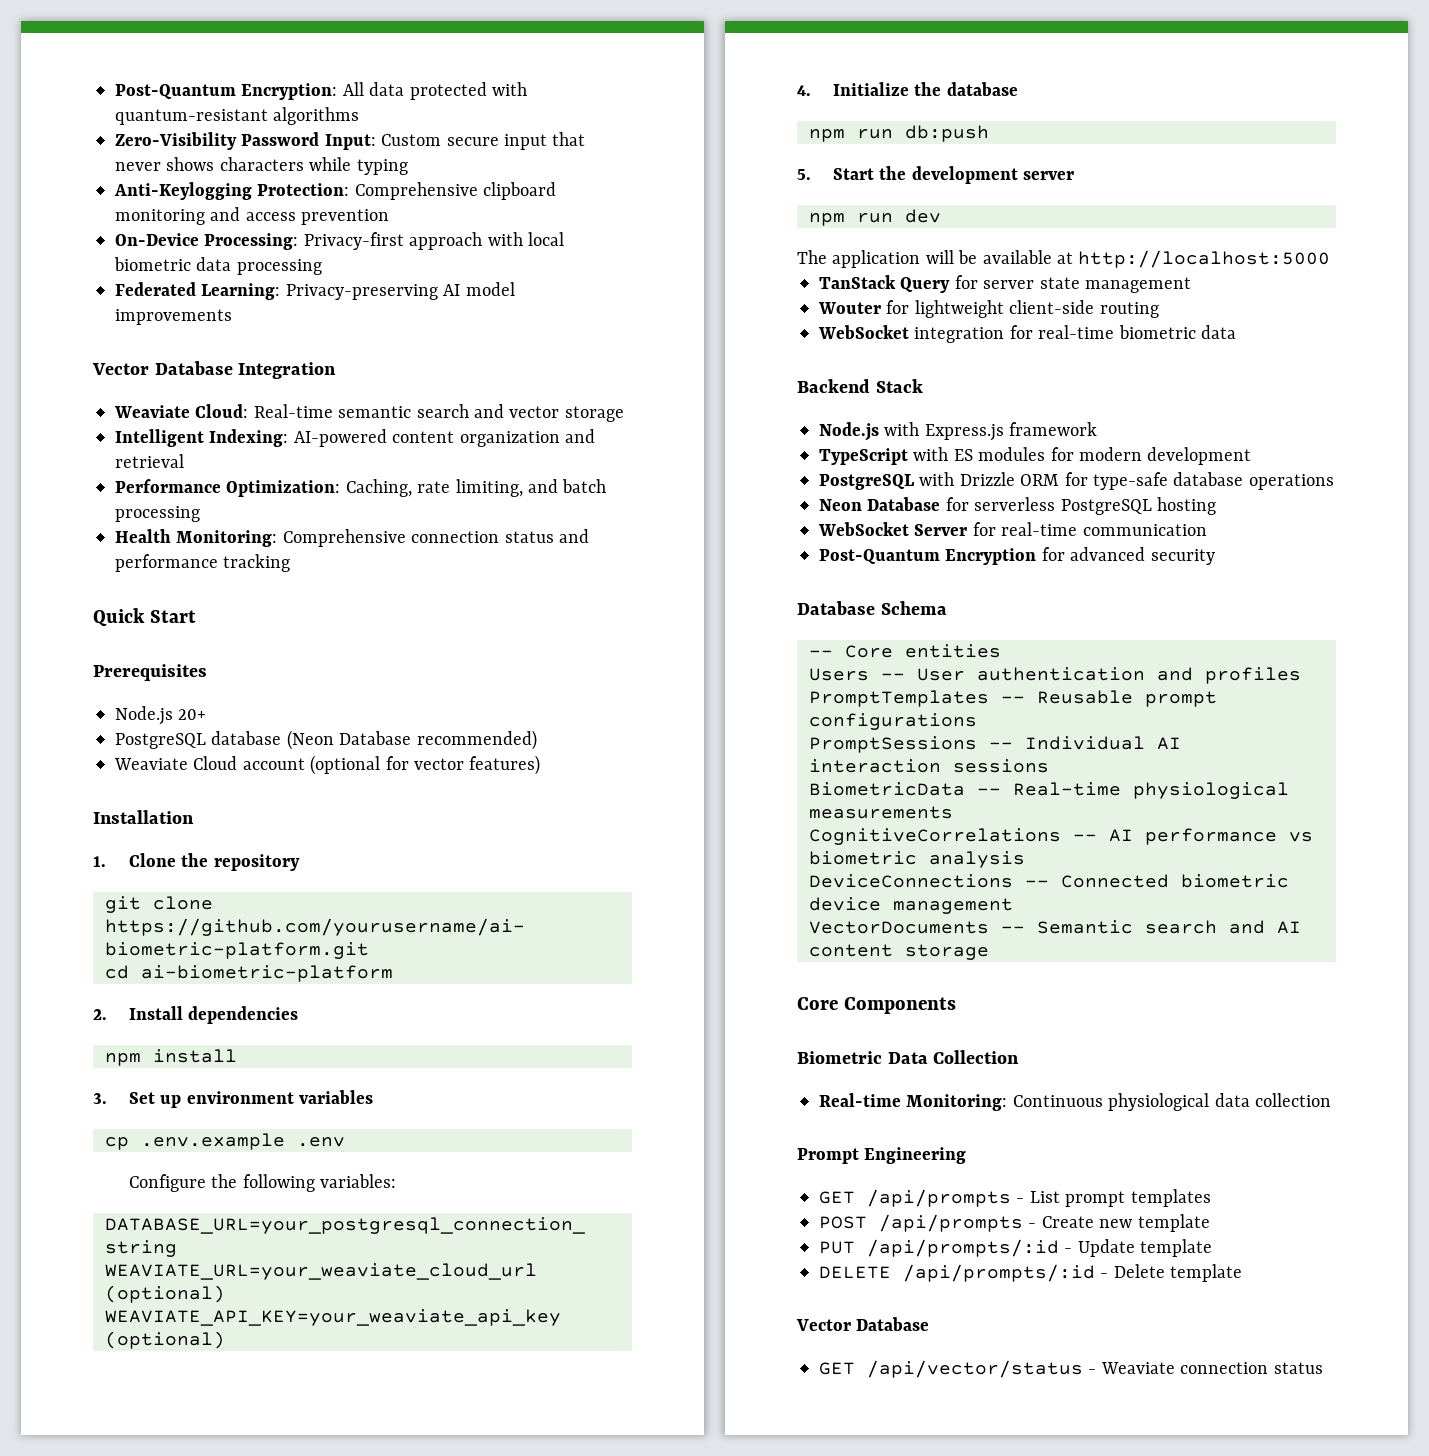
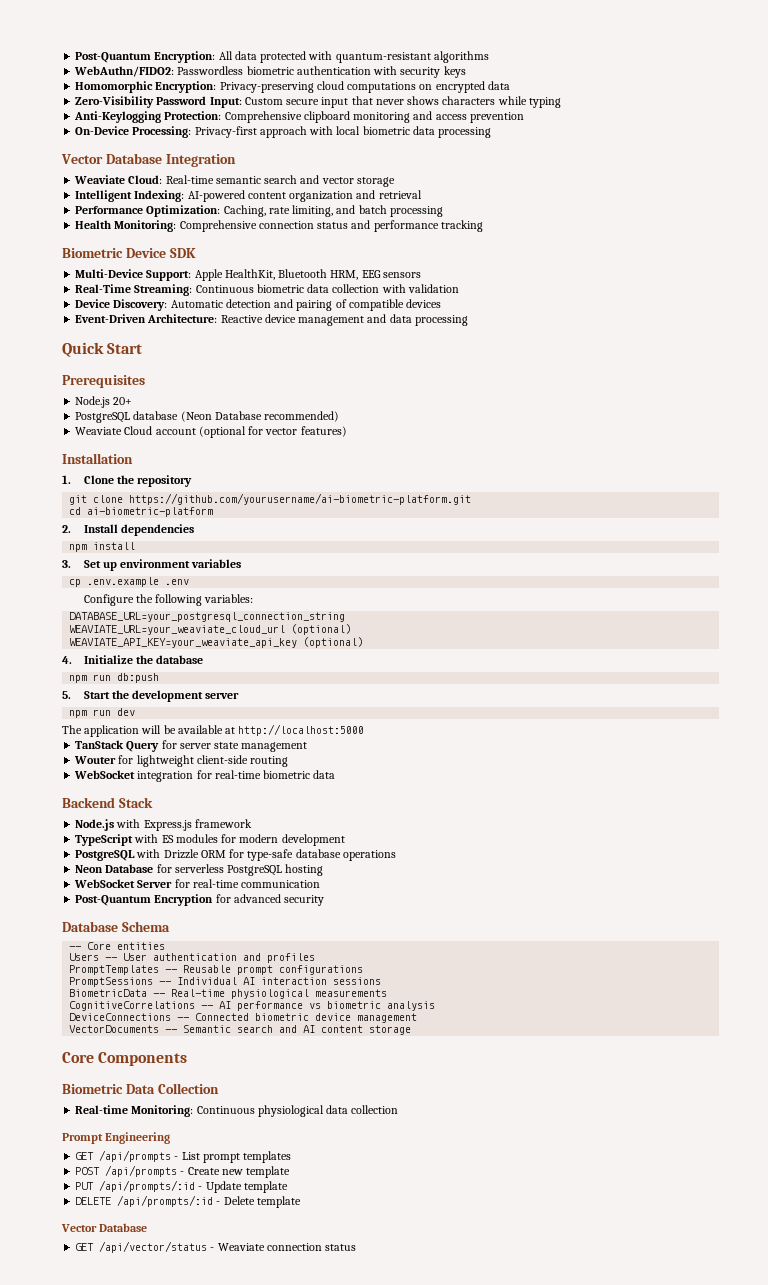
(360, 116) none -> [74,66,466,78] [75,81,510,93] // WebAuthn/FIDO2: Passwordless biometric authentication with security keys // Homomorphic Encryption: Privacy-preserving cloud computations on encrypted data
[115,282,515,300] [115,309,232,325] // Federated Learning: Privacy-preserving AI model improvements -> (492, 132) none
(291, 563) none -> [62,248,196,258] [75,269,421,281] [75,284,459,296] [75,299,442,311] [75,314,468,326] // Biometric Device SDK // Multi-Device Support: Apple HealthKit, Bluetooth HRM, EEG sensors // Real-Time Streaming: Continuous biometric data collection with validation // Device Discovery: Automatic detection and pairing of compatible devices // Event-Driven Architecture: Reactive device management and data processing

